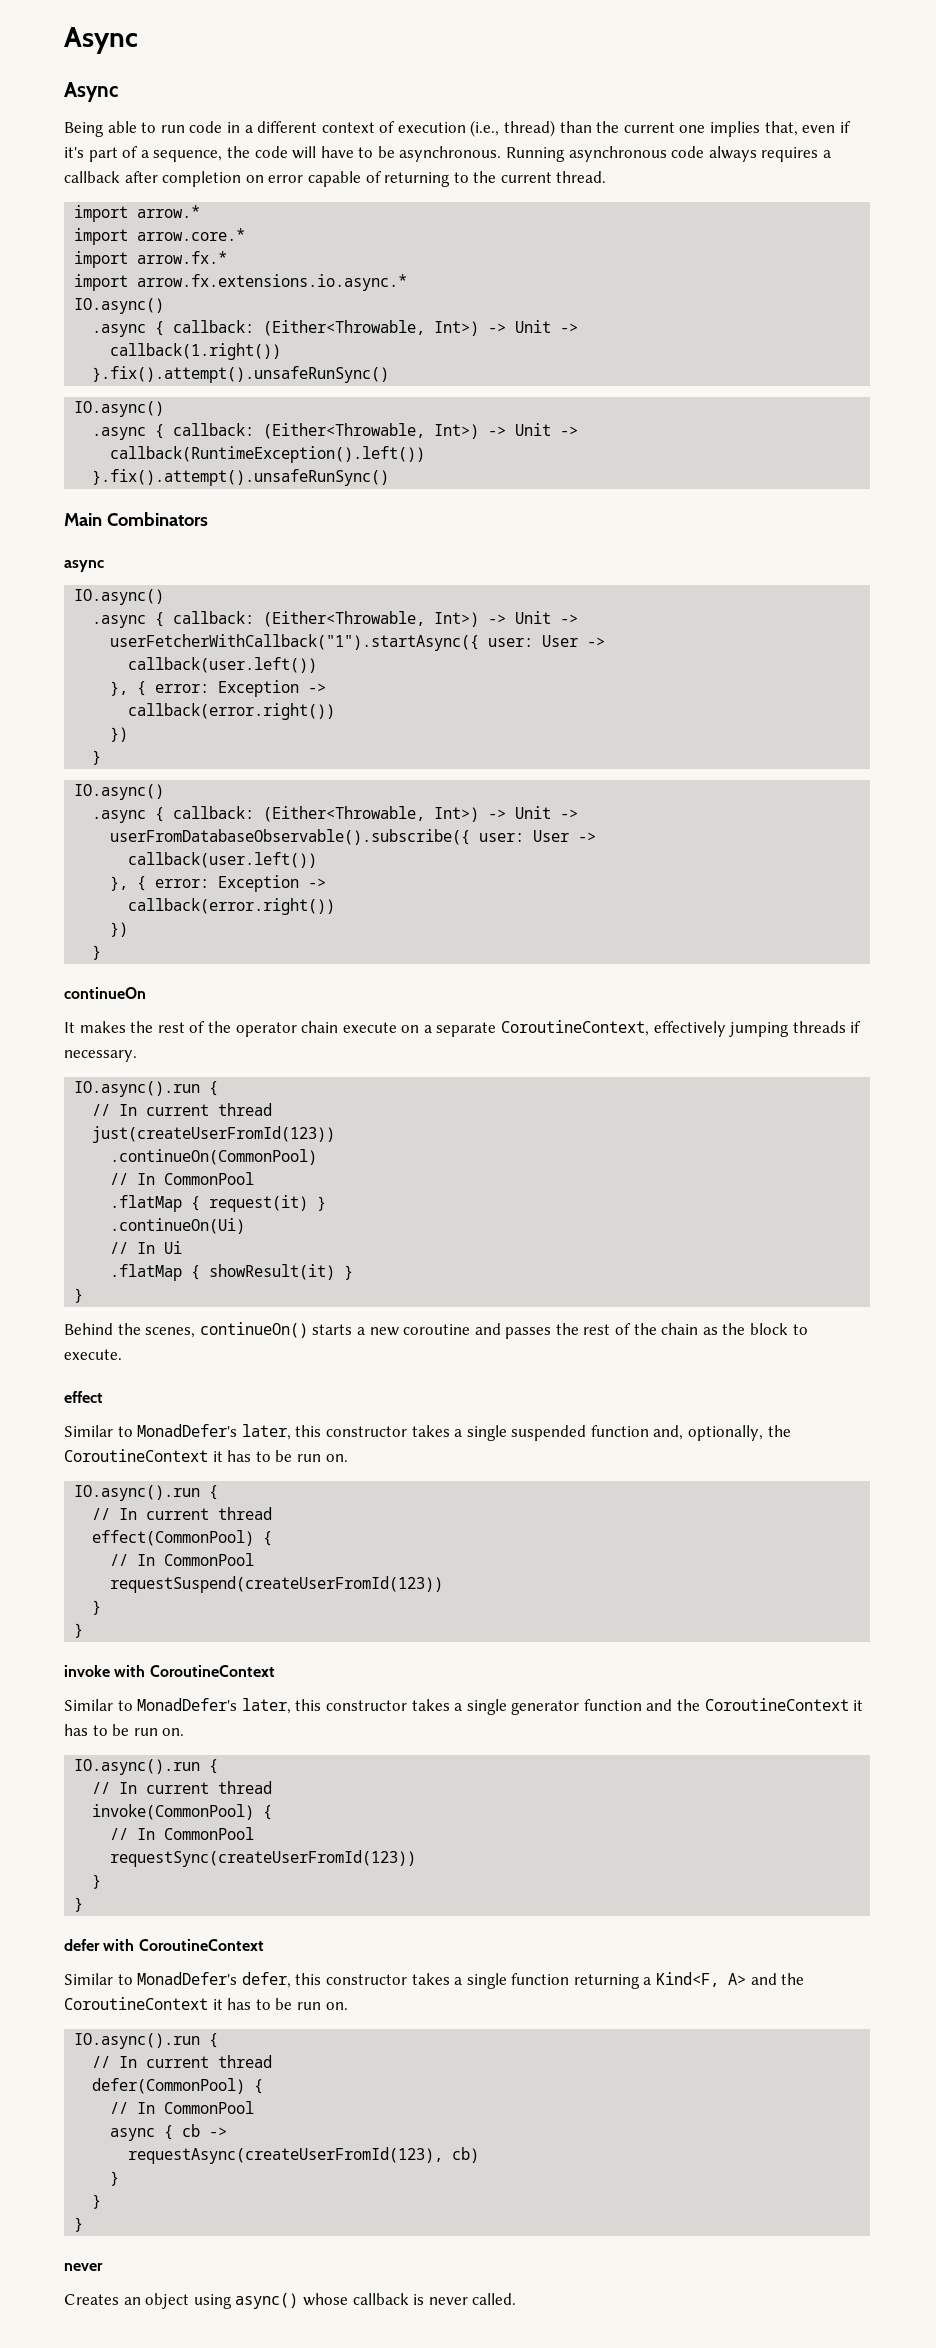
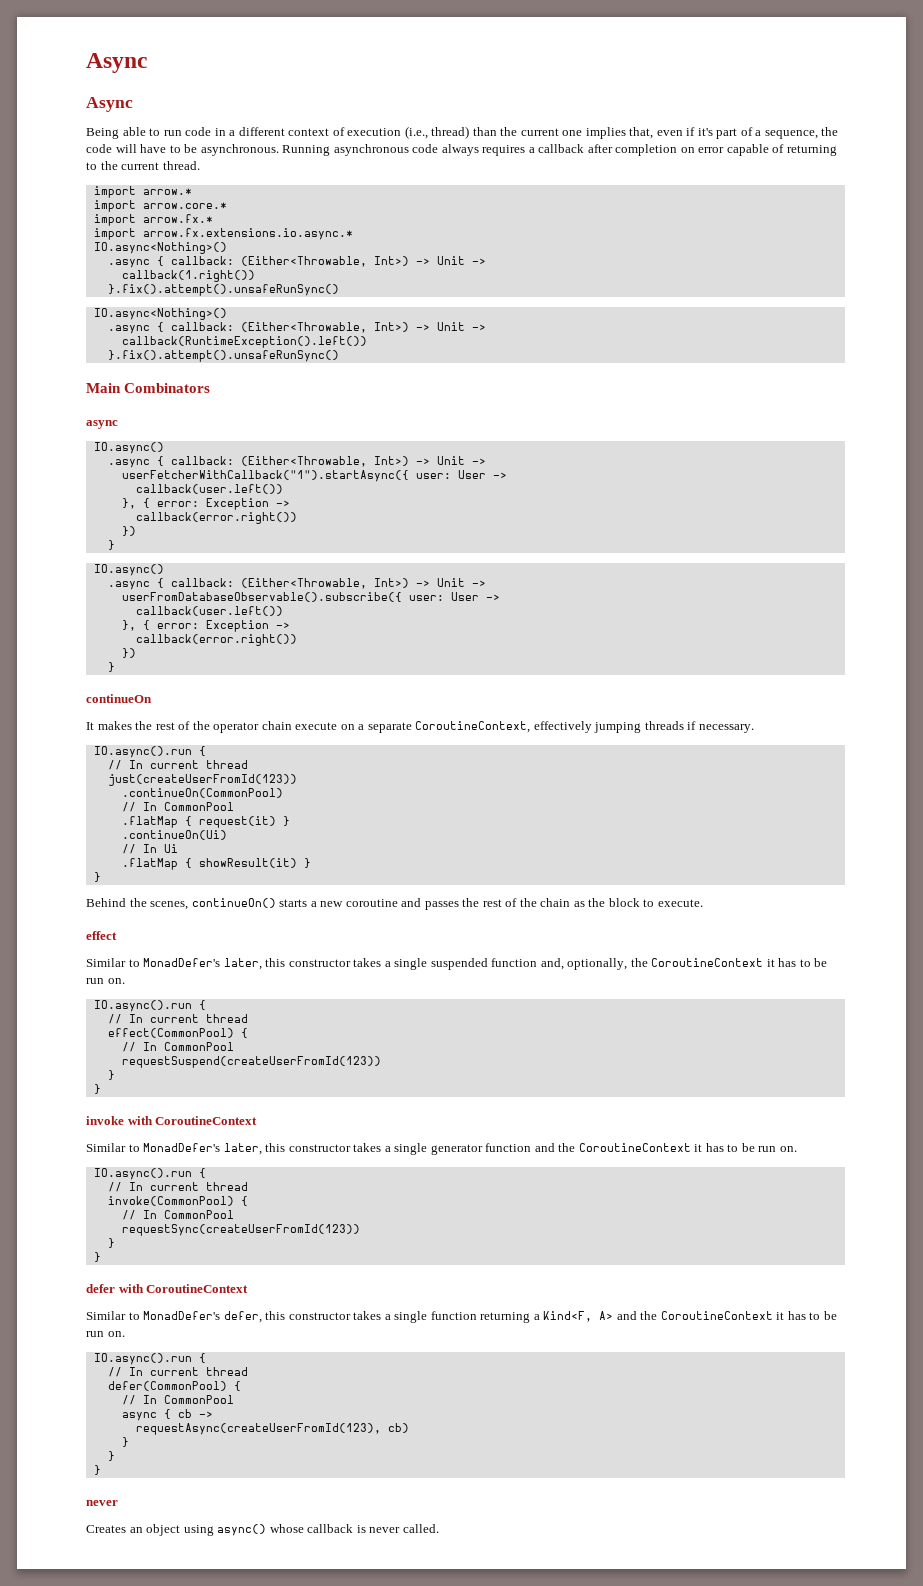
[74,298,165,314] IO.async() -> [93,242,227,254] IO.async<Nothing>()
[74,401,165,417] IO.async() -> [93,308,227,320] IO.async<Nothing>()

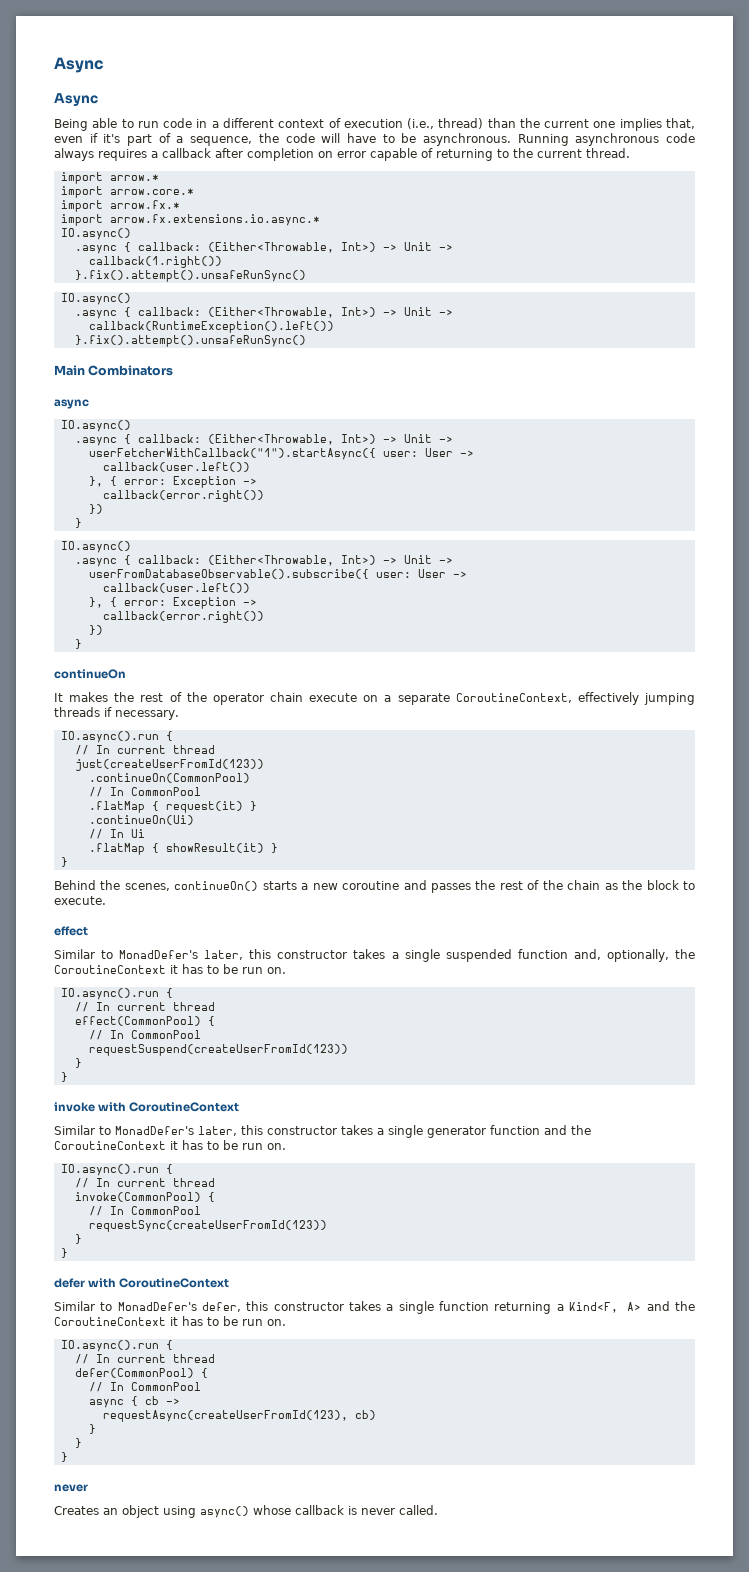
[93,242,227,254] IO.async<Nothing>() -> [60,228,131,240] IO.async()
[93,308,227,320] IO.async<Nothing>() -> [60,293,131,305] IO.async()

